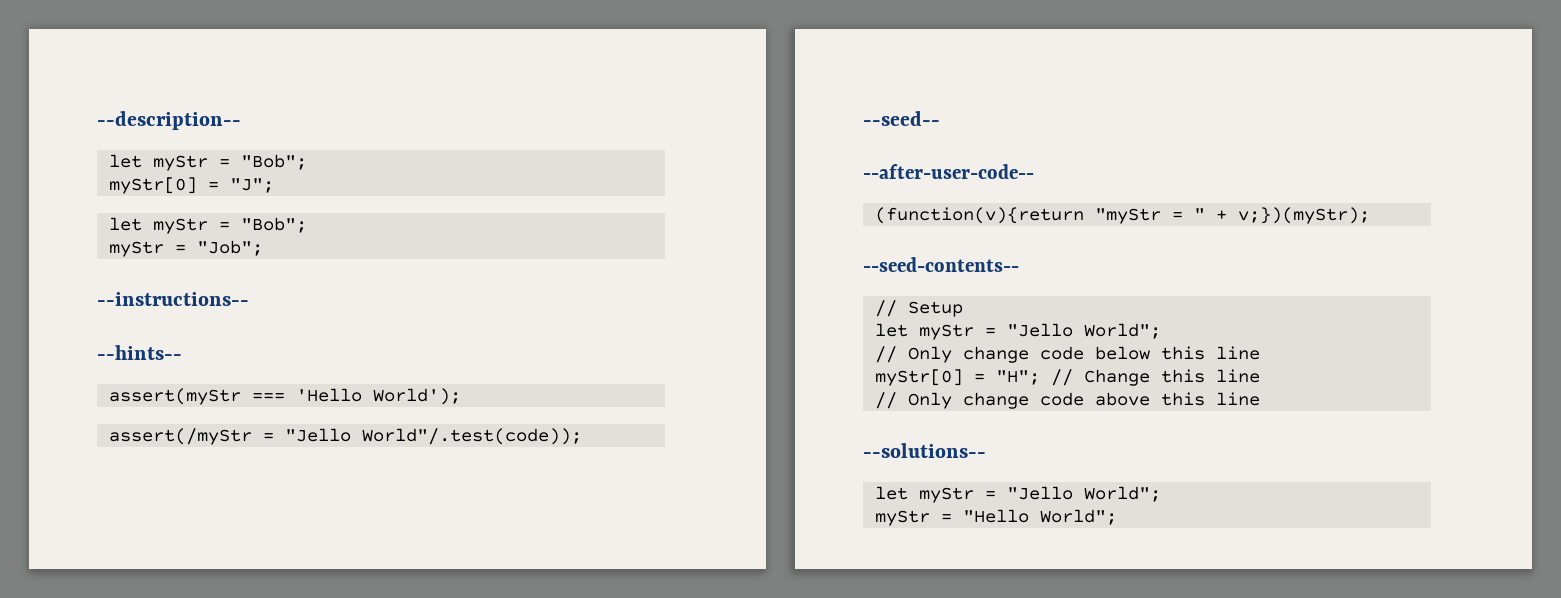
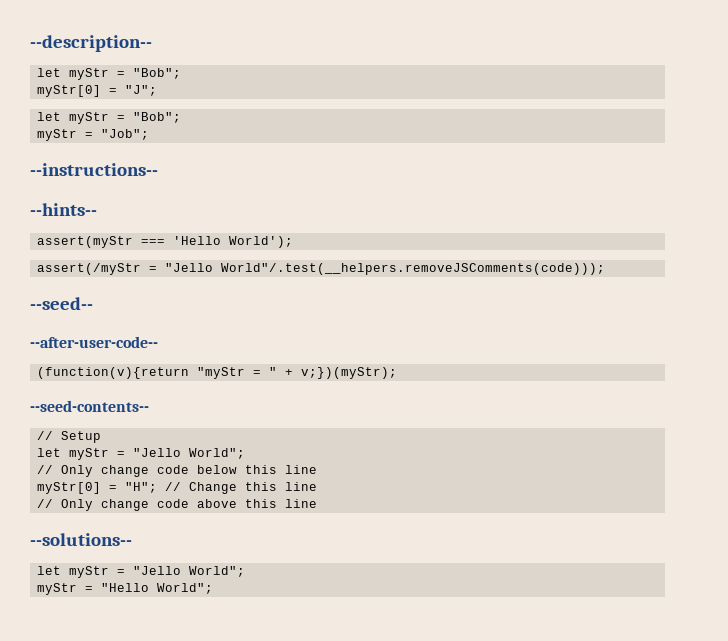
[361,428,582,445] World"/.test(code)); -> [221,263,606,275] World"/.test(__helpers.removeJSComments(code)));

